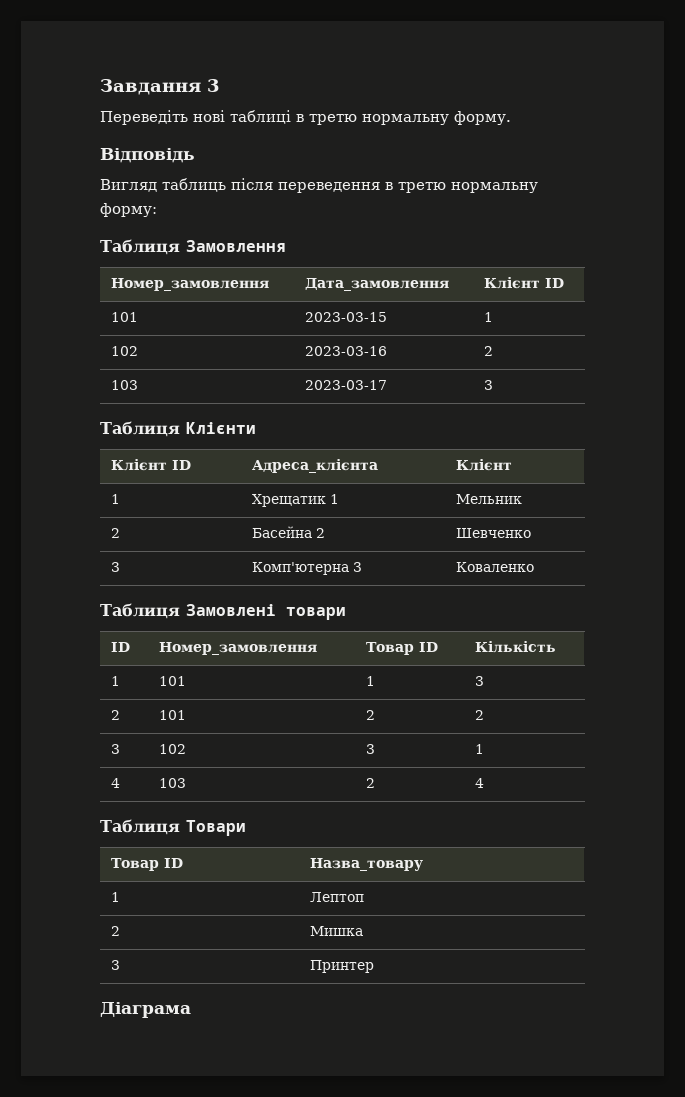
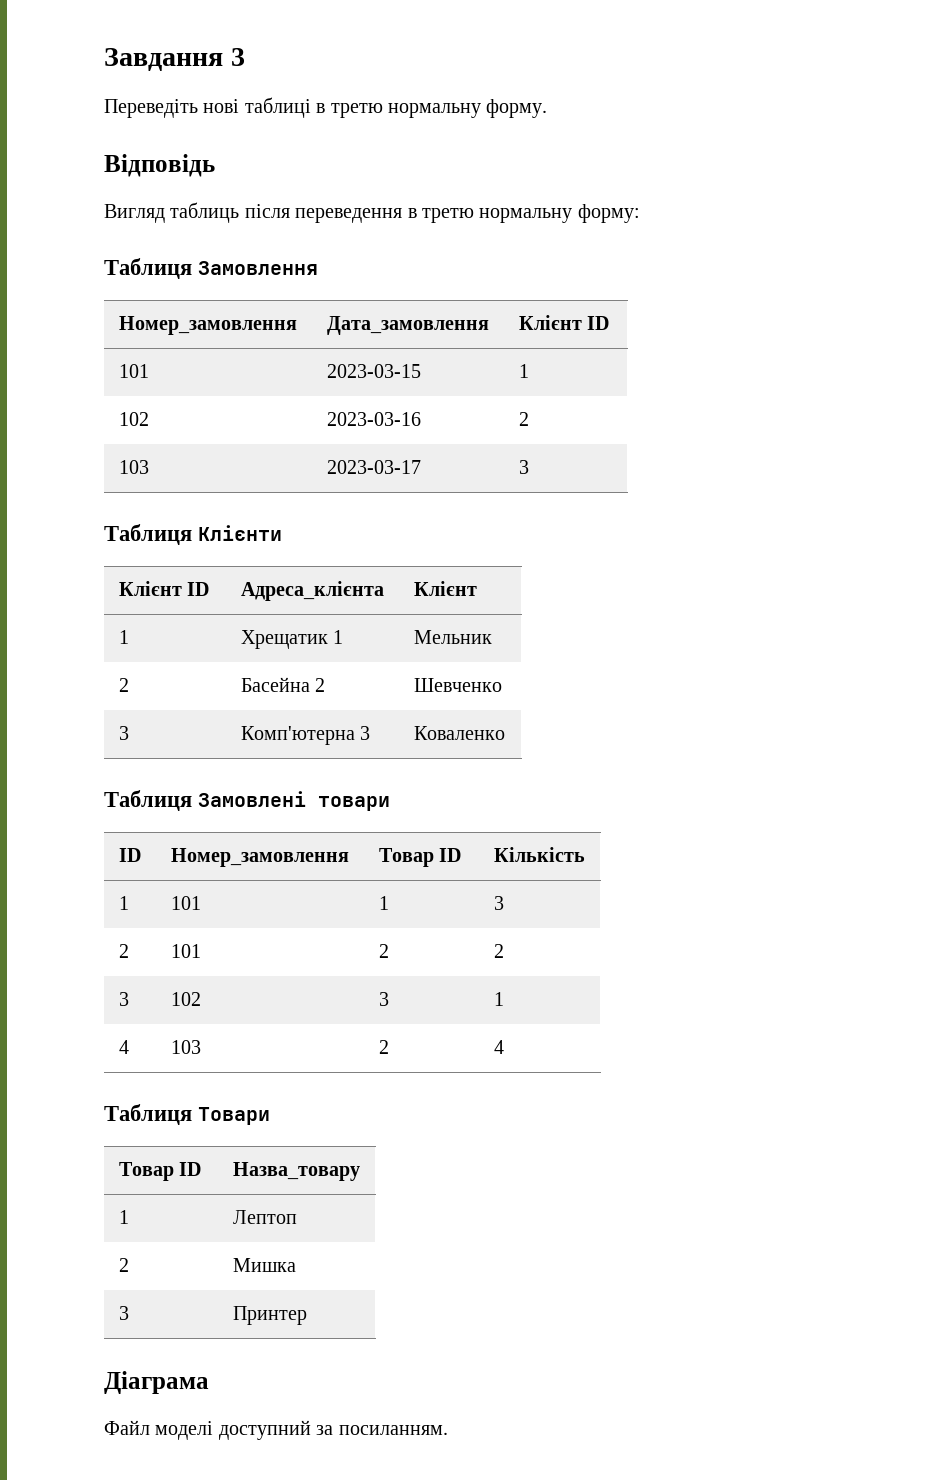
(191, 1010) none -> [104,1420,448,1440] // Файл моделі доступний за посиланням.

